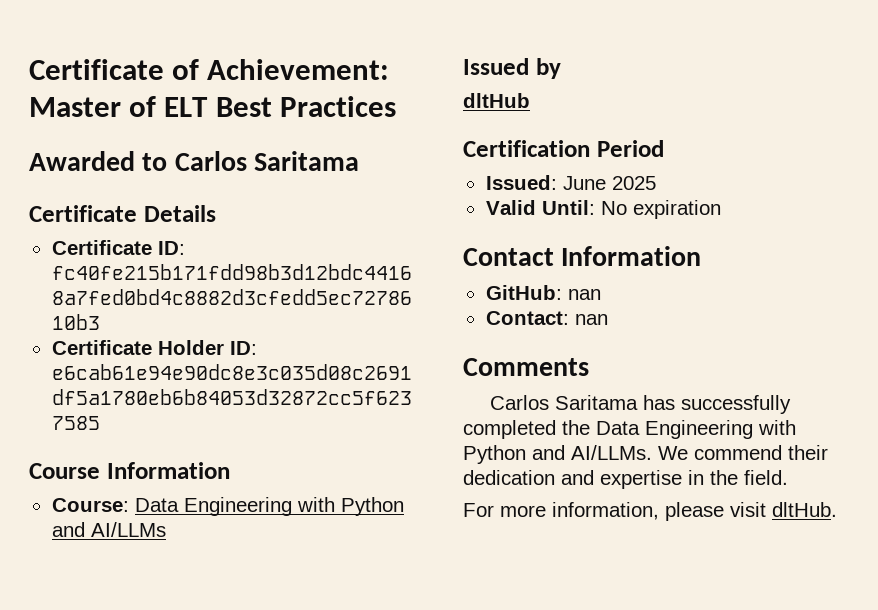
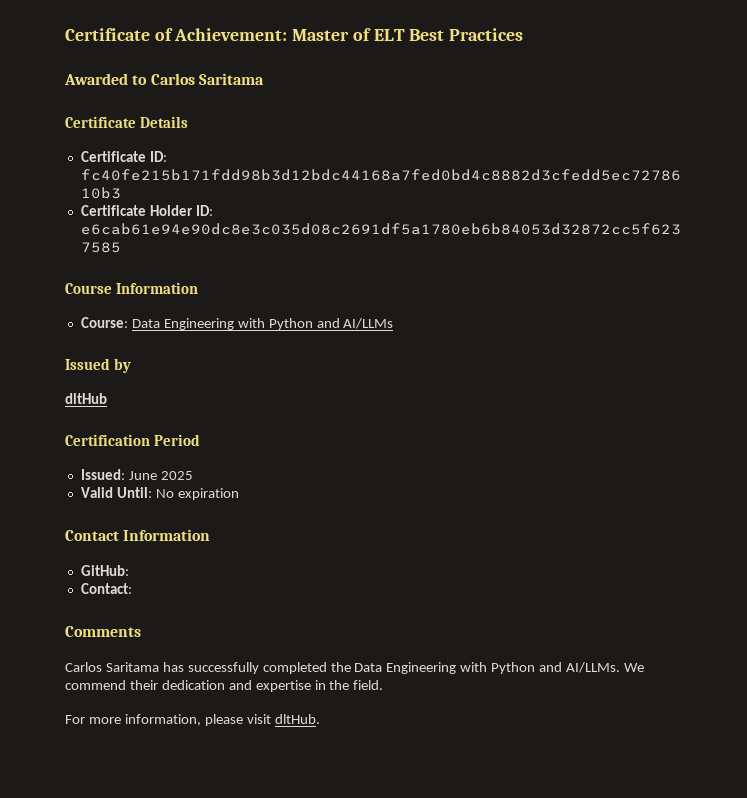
[567,289,601,300] nan -> (129, 570) none
[574,314,608,325] nan -> (132, 588) none

